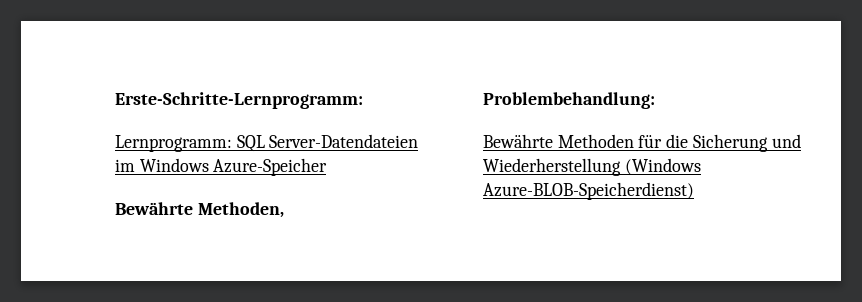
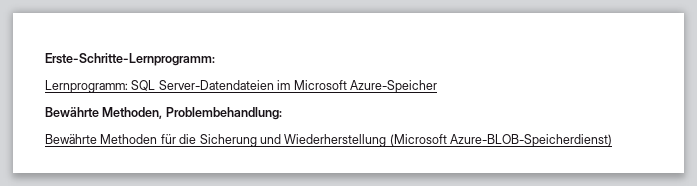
[139,158,209,172] Windows -> [293,80,347,90] Microsoft
[624,158,701,175] (Windows -> [389,134,447,146] (Microsoft

